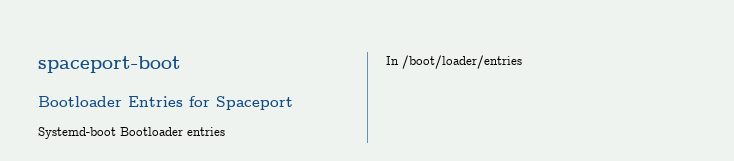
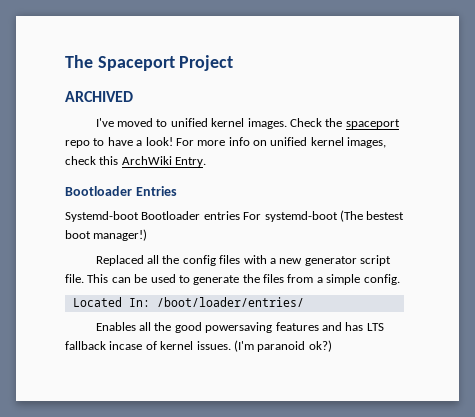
[38,56,181,73] spaceport-boot -> [65,55,234,71] [65,91,133,102] [95,118,400,129] [65,137,387,148] [65,156,207,167] The Spaceport Project // ARCHIVED // I've moved to unified kernel images. Check the spaceport repo to have a look! For more info on unified kernel images, check this ArchWiki Entry.
[189,96,293,110] for Spaceport -> (177, 191) none
[386,55,522,69] // In /boot/loader/entries -> [243,210,405,222] [65,229,148,241] [95,255,392,266] [65,274,400,285] [72,297,304,307] [95,322,384,333] [65,340,332,352] For systemd-boot (The bestest boot manager!) // Replaced all the config files with a new generator script file. This can be used to generate the files from a simple config. // Located In: /boot/loader/entries/ // Enables all the good powersaving features and has LTS fallback incase of kernel issues. (I'm paranoid ok?)

